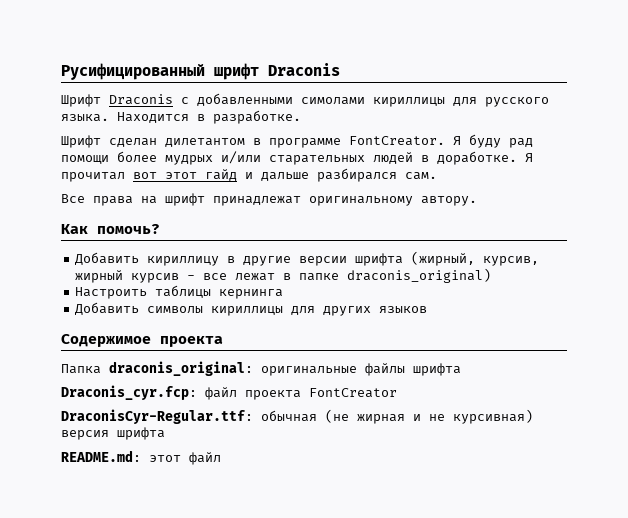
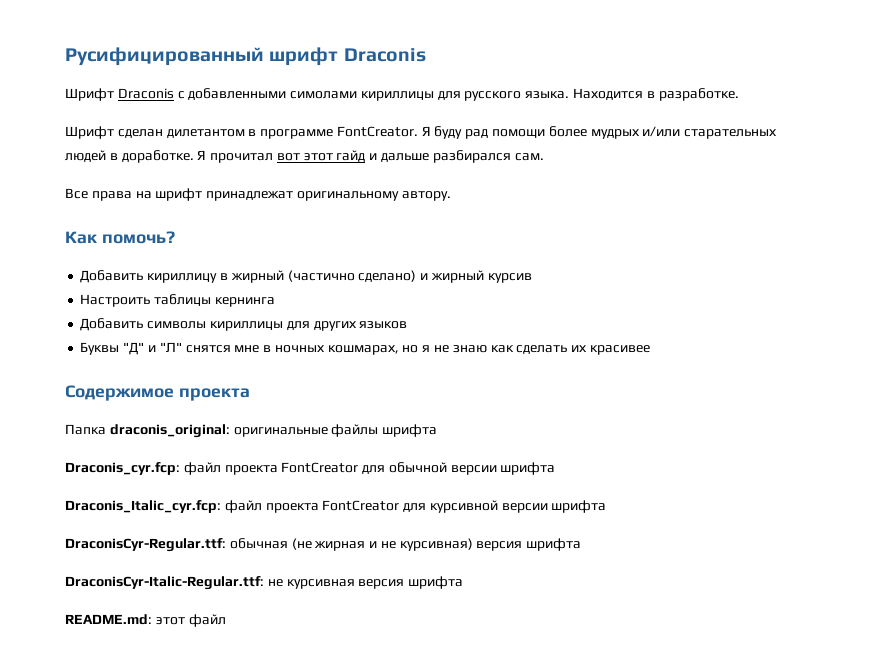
[243,251,540,266] [75,268,492,283] другие версии шрифта (жирный, курсив, жирный курсив - все лежат в папке draconis_original) -> [230,270,532,283] жирный (частично сделано) и жирный курсив
(428, 309) none -> [80,342,650,355] // Буквы "Д" и "Л" снятся мне в ночных кошмарах, но я не знаю как сделать их красивее
(397, 393) none -> [362,462,556,475] [65,500,607,513] для обычной версии шрифта // Draconis_Italic_cyr.fcp: файл проекта FontCreator для курсивной версии шрифта
(165, 433) none -> [65,576,464,590] // DraconisCyr-Italic-Regular.ttf: не курсивная версия шрифта

